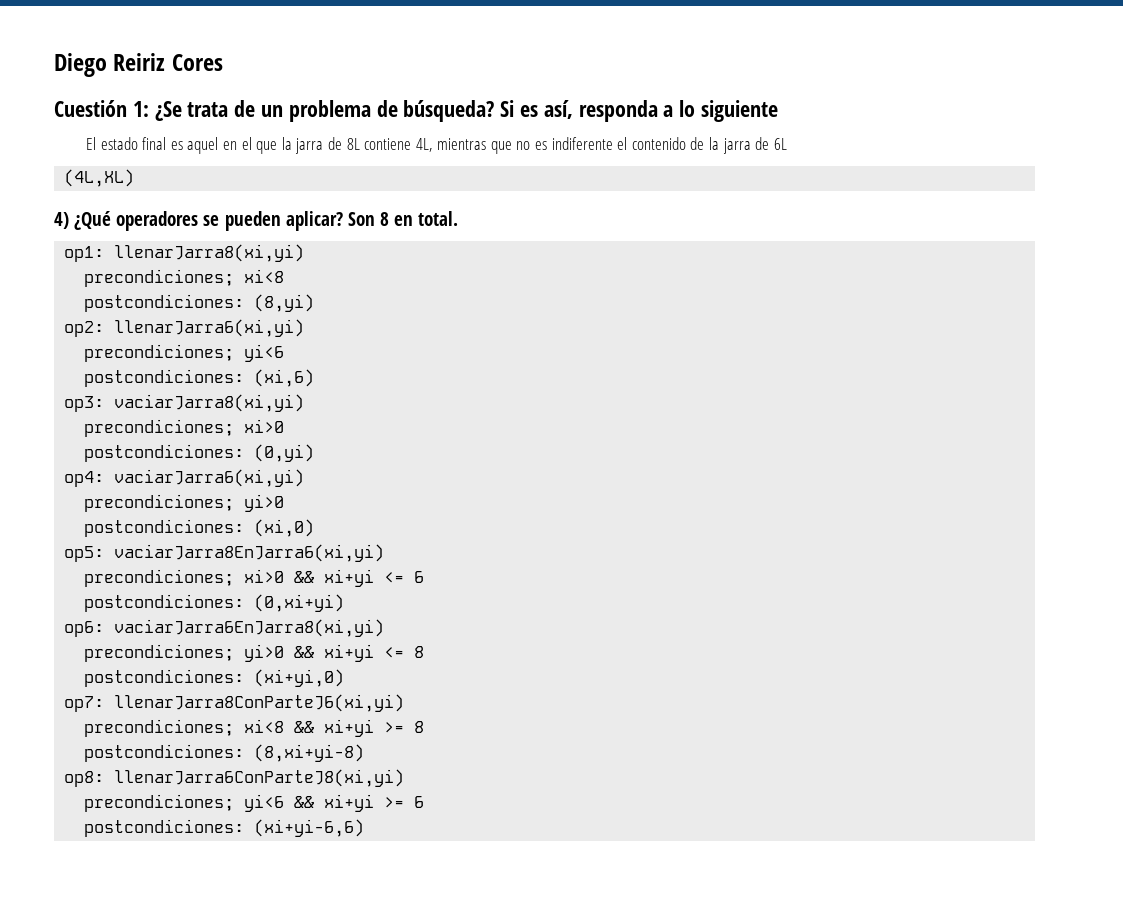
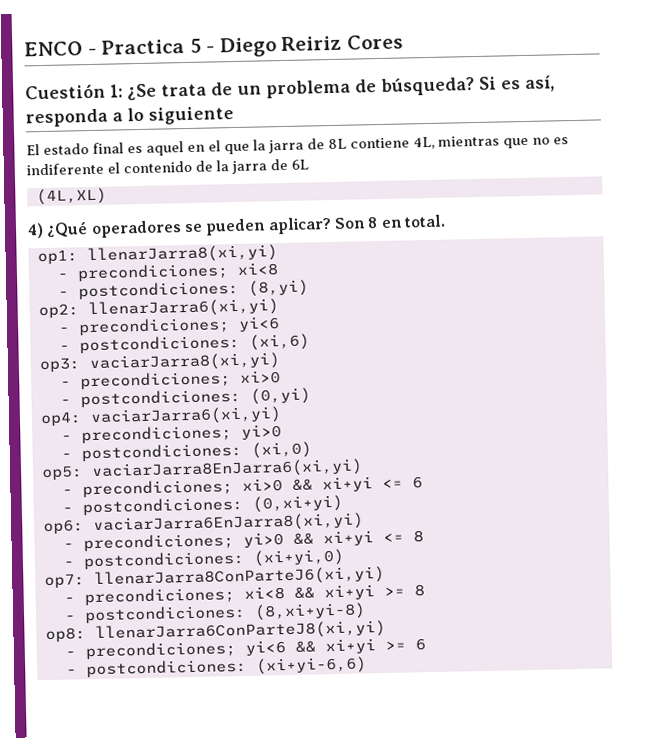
(54, 65) none -> [24,38,216,57] ENCO - Practica 5 -
(305, 253) none -> [56,273,69,279] -
(285, 276) none -> [57,291,69,297] -
(305, 328) none -> [58,327,70,333] -
(285, 353) none -> [58,345,70,351] -
(305, 403) none -> [59,381,71,387] -
(285, 426) none -> [59,399,71,405] -
(305, 478) none -> [60,435,72,441] -
(285, 503) none -> [60,453,72,459] -
(385, 553) none -> [61,489,73,495] -
(425, 577) none -> [61,507,73,513] -
(385, 628) none -> [62,543,74,549] -
(425, 652) none -> [62,561,75,567] -
(405, 703) none -> [63,597,75,603] -
(425, 727) none -> [64,615,76,621] -
(405, 778) none -> [64,651,76,657] -
(425, 802) none -> [65,669,77,675] -

